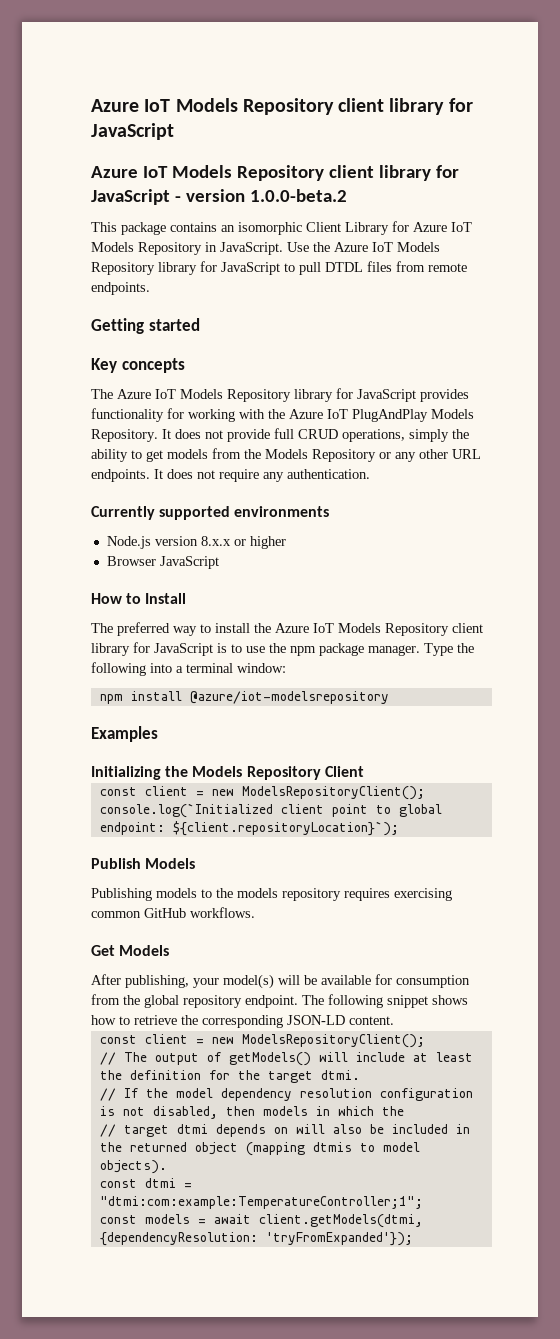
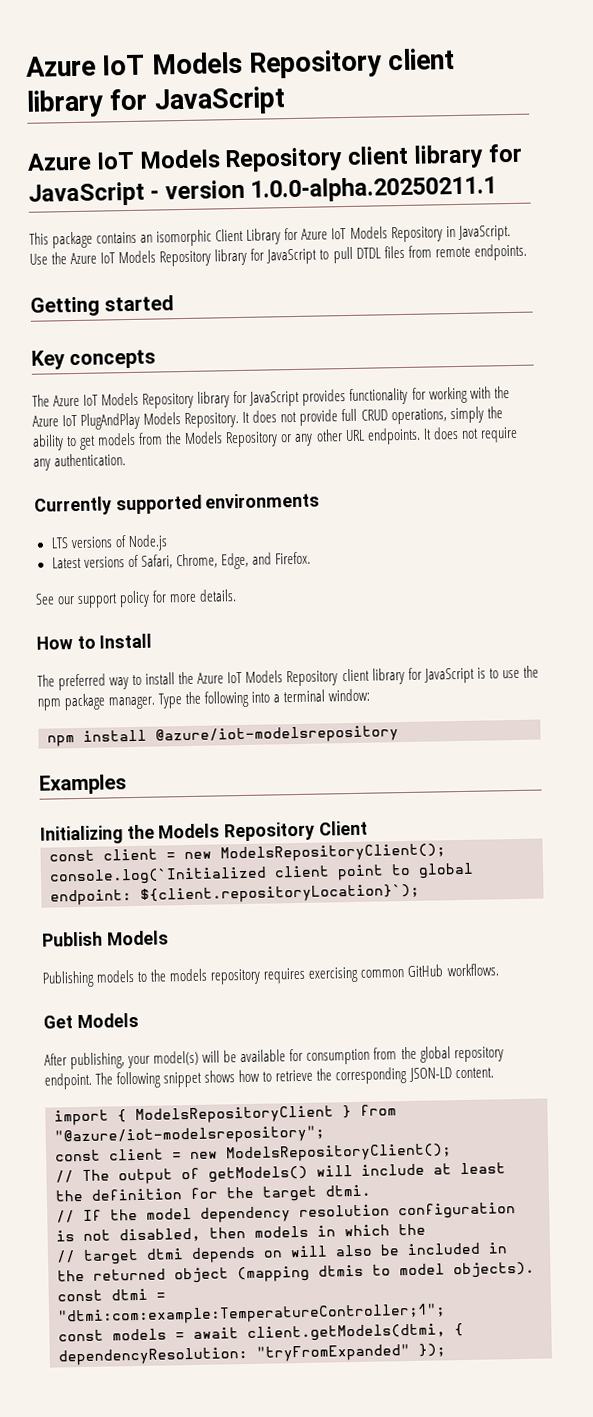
[249,189,347,202] 1.0.0-beta.2 -> [250,175,498,203] 1.0.0-alpha.20250211.1
[106,536,286,549] [106,556,219,569] Node.js version 8.x.x or higher // Browser JavaScript -> [50,534,168,552] [51,551,311,570] [35,589,238,608] LTS versions of Node.js // Latest versions of Safari, Chrome, Edge, and Firefox. // See our support policy for more details.
(394, 1020) none -> [54,1104,397,1126] [54,1125,325,1146] // import { ModelsRepositoryClient } from "@azure/iot-modelsrepository";
[99,1232,413,1246] {dependencyResolution: 'tryFromExpanded'}); -> [454,1323,464,1337] [58,1343,446,1366] { dependencyResolution: "tryFromExpanded" });

